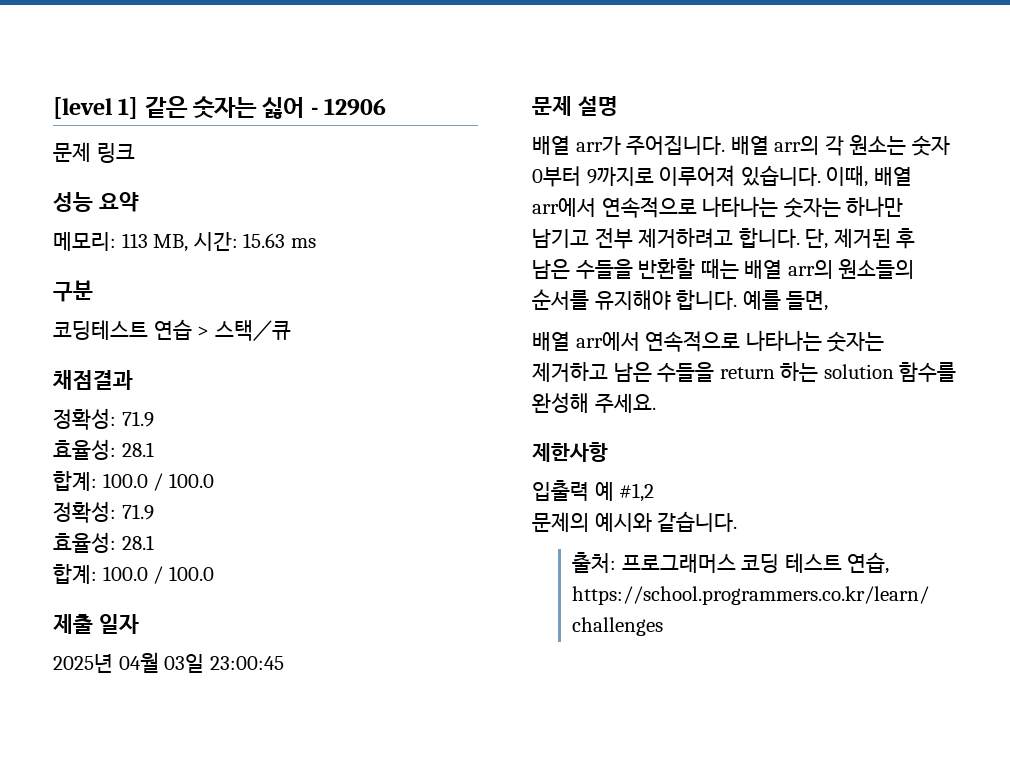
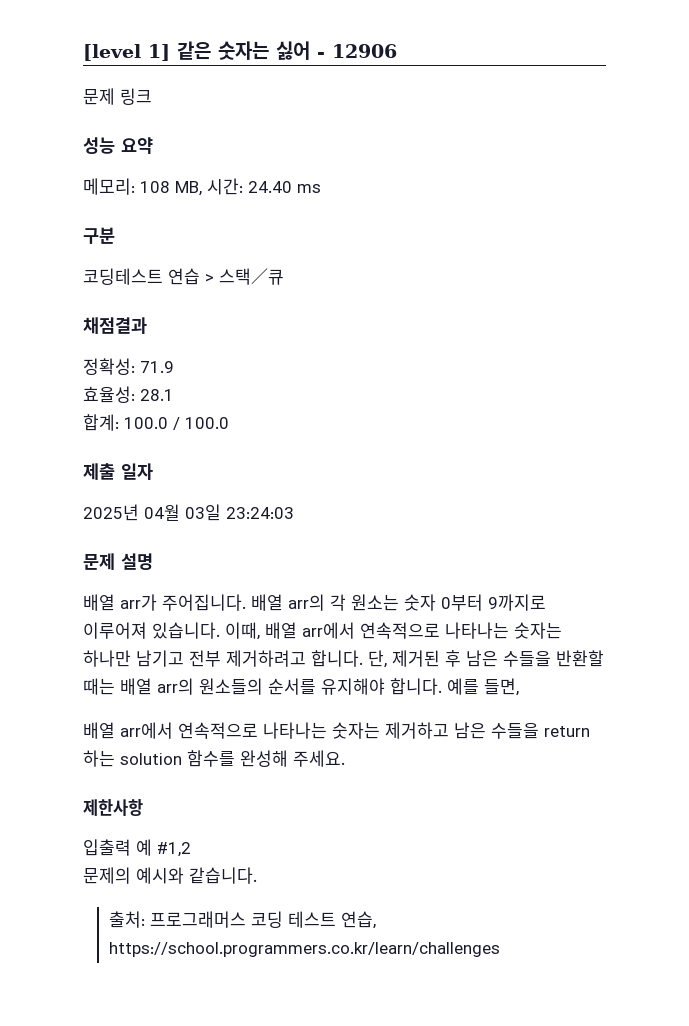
[121,233,148,248] 113 -> [140,181,170,193] 108
[243,233,286,248] 15.63 -> [248,181,292,193] 24.40
[53,501,154,523] [53,532,154,553] [53,563,214,584] // 정확성: 71.9 // 효율성: 28.1 // 합계: 100.0 / 100.0 -> (229, 423) none
[209,656,284,670] 23:00:45 -> [226,507,294,519] 23:24:03

